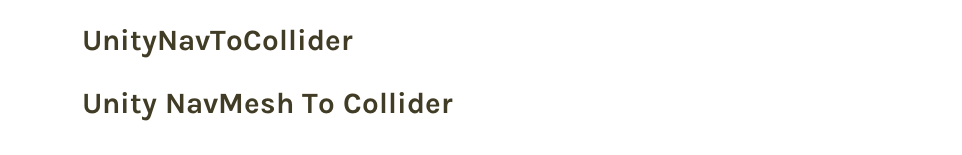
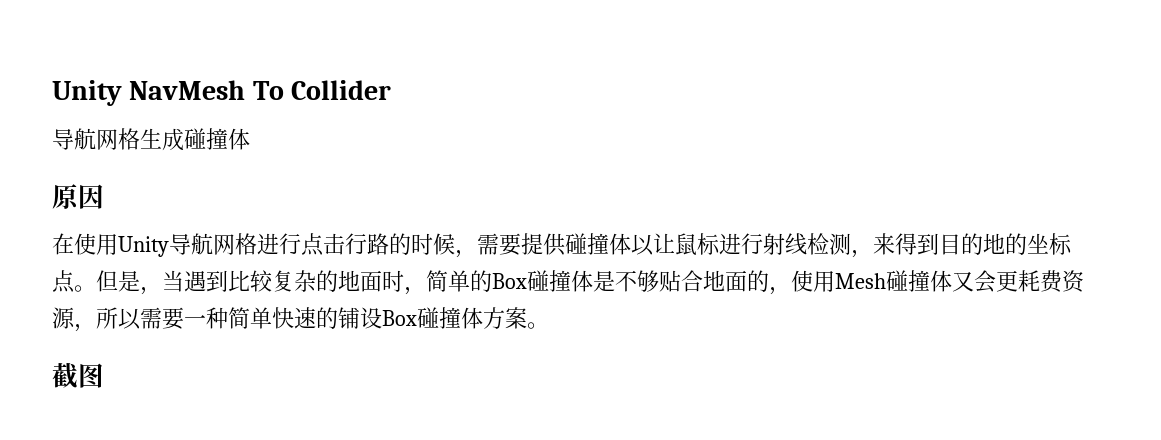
[82,29,353,58] UnityNavToCollider // -> (52, 93) none
(453, 103) none -> [52,128,250,151] [52,184,104,209] [52,233,1072,258] [52,270,1085,295] [52,307,549,332] [52,362,104,389] // 导航网格生成碰撞体 // 原因 // 在使用Unity导航网格进行点击行路的时候，需要提供碰撞体以让鼠标进行射线检测，来得到目的地的坐标点。但是，当遇到比较复杂的地面时，简单的Box碰撞体是不够贴合地面的，使用Mesh碰撞体又会更耗费资源，所以需要一种简单快速的铺设Box碰撞体方案。 // 截图

